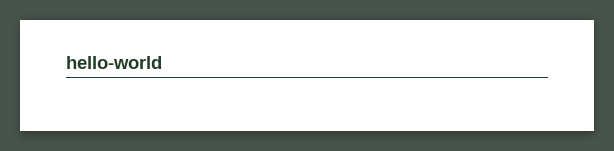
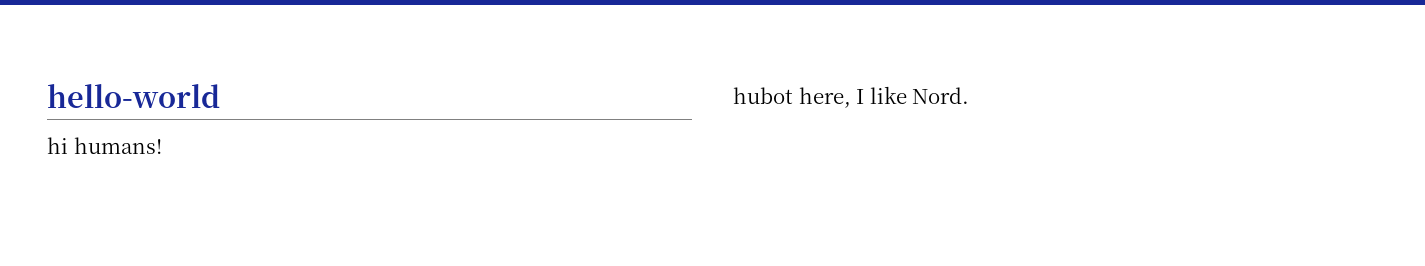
(162, 62) none -> [47,137,162,154] [733,86,970,108] // hi humans! // hubot here, I like Nord.

